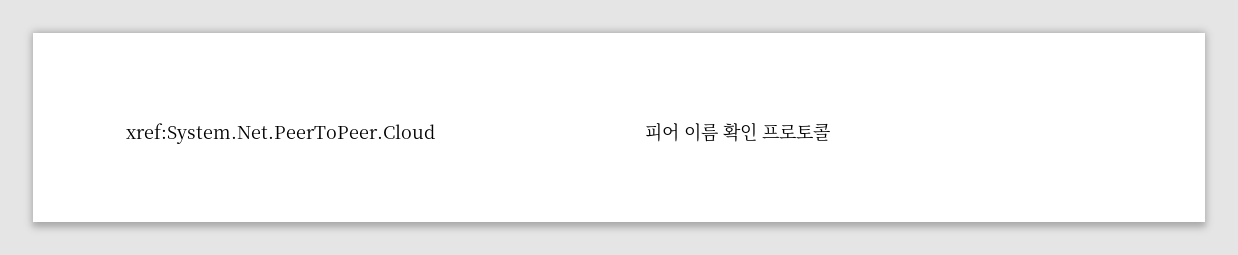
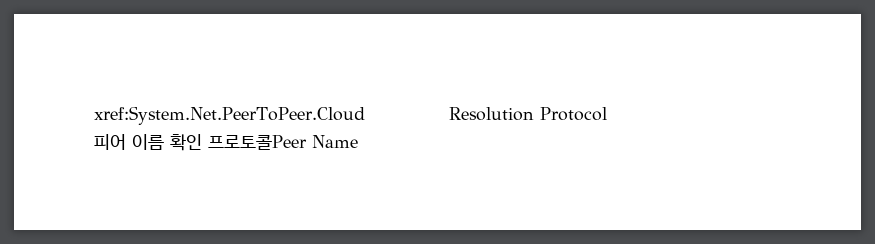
[762,123,830,141] 프로토콜 -> [208,135,358,150] [449,107,607,121] 프로토콜Peer Name Resolution Protocol

